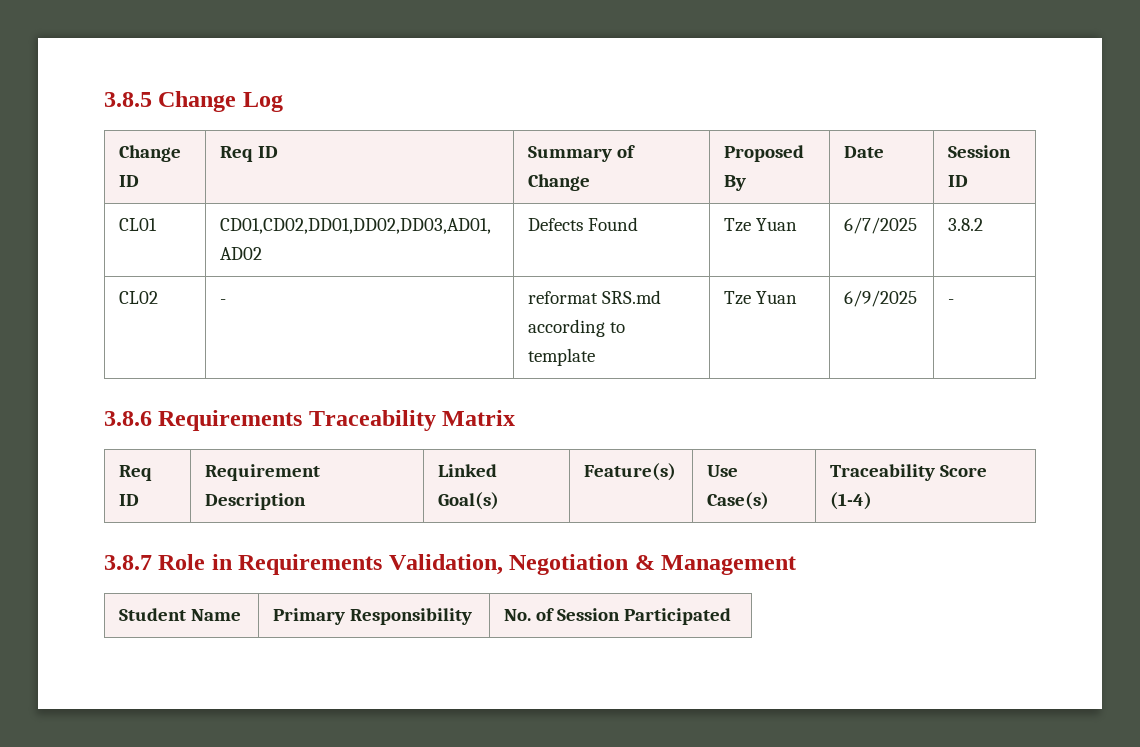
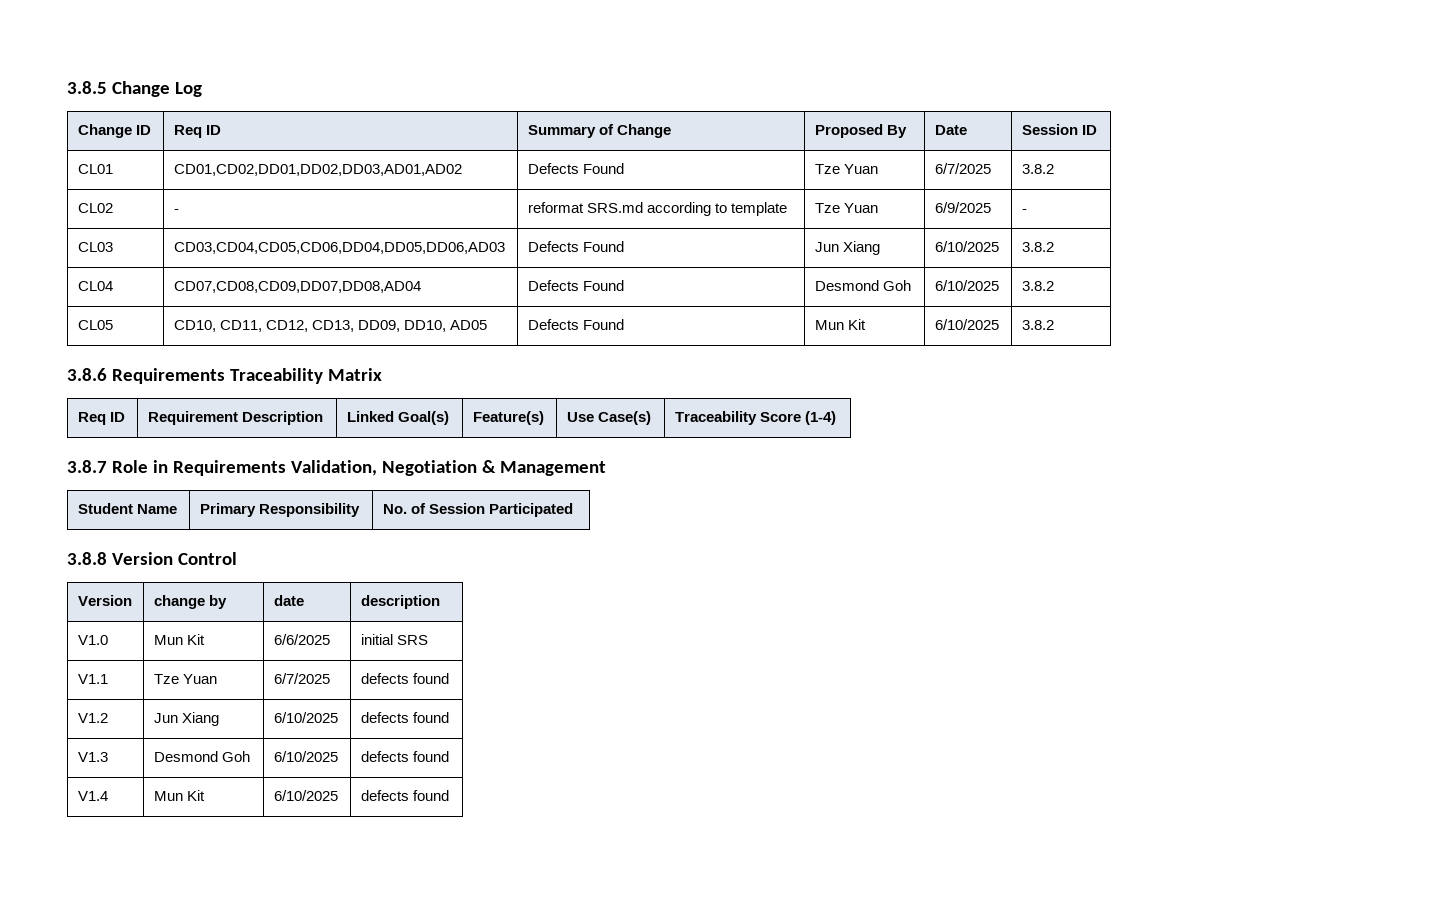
(954, 301) none -> [77,242,113,252] [173,242,505,254] [527,241,624,252] [814,241,880,255] [934,241,999,252] [1021,242,1054,252] [77,281,113,291] [173,281,421,293] [527,280,624,291] [814,280,911,291] [934,280,999,291] [1021,281,1054,291] [77,320,113,330] [173,320,488,332] [527,319,624,330] [814,319,866,330] [934,319,999,330] [1021,320,1054,330] // CL03 | CD03,CD04,CD05,CD06,DD04,DD05,DD06,AD03 | Defects Found | Jun Xiang | 6/10/2025 | 3.8.2 // CL04 | CD07,CD08,CD09,DD07,DD08,AD04 | Defects Found | Desmond Goh | 6/10/2025 | 3.8.2 // CL05 | CD10, CD11, CD12, CD13, DD09, DD10, AD05 | Defects Found | Mun Kit | 6/10/2025 | 3.8.2
(731, 616) none -> [67,552,237,565] [77,595,132,606] [153,595,227,609] [273,595,304,606] [360,595,440,609] [77,635,108,645] [153,634,205,645] [273,634,330,645] [360,634,428,645] [77,674,108,684] [153,674,217,684] [273,673,330,684] [360,673,449,684] [77,713,108,723] [153,712,219,726] [273,712,338,723] [360,712,449,723] [77,752,108,762] [153,751,250,762] [273,751,338,762] [360,751,449,762] [77,791,108,801] [153,790,205,801] [273,790,338,801] [360,790,449,801] // 3.8.8 Version Control // Version | change by | date | description // V1.0 | Mun Kit | 6/6/2025 | initial SRS // V1.1 | Tze Yuan | 6/7/2025 | defects found // V1.2 | Jun Xiang | 6/10/2025 | defects found // V1.3 | Desmond Goh | 6/10/2025 | defects found // V1.4 | Mun Kit | 6/10/2025 | defects found

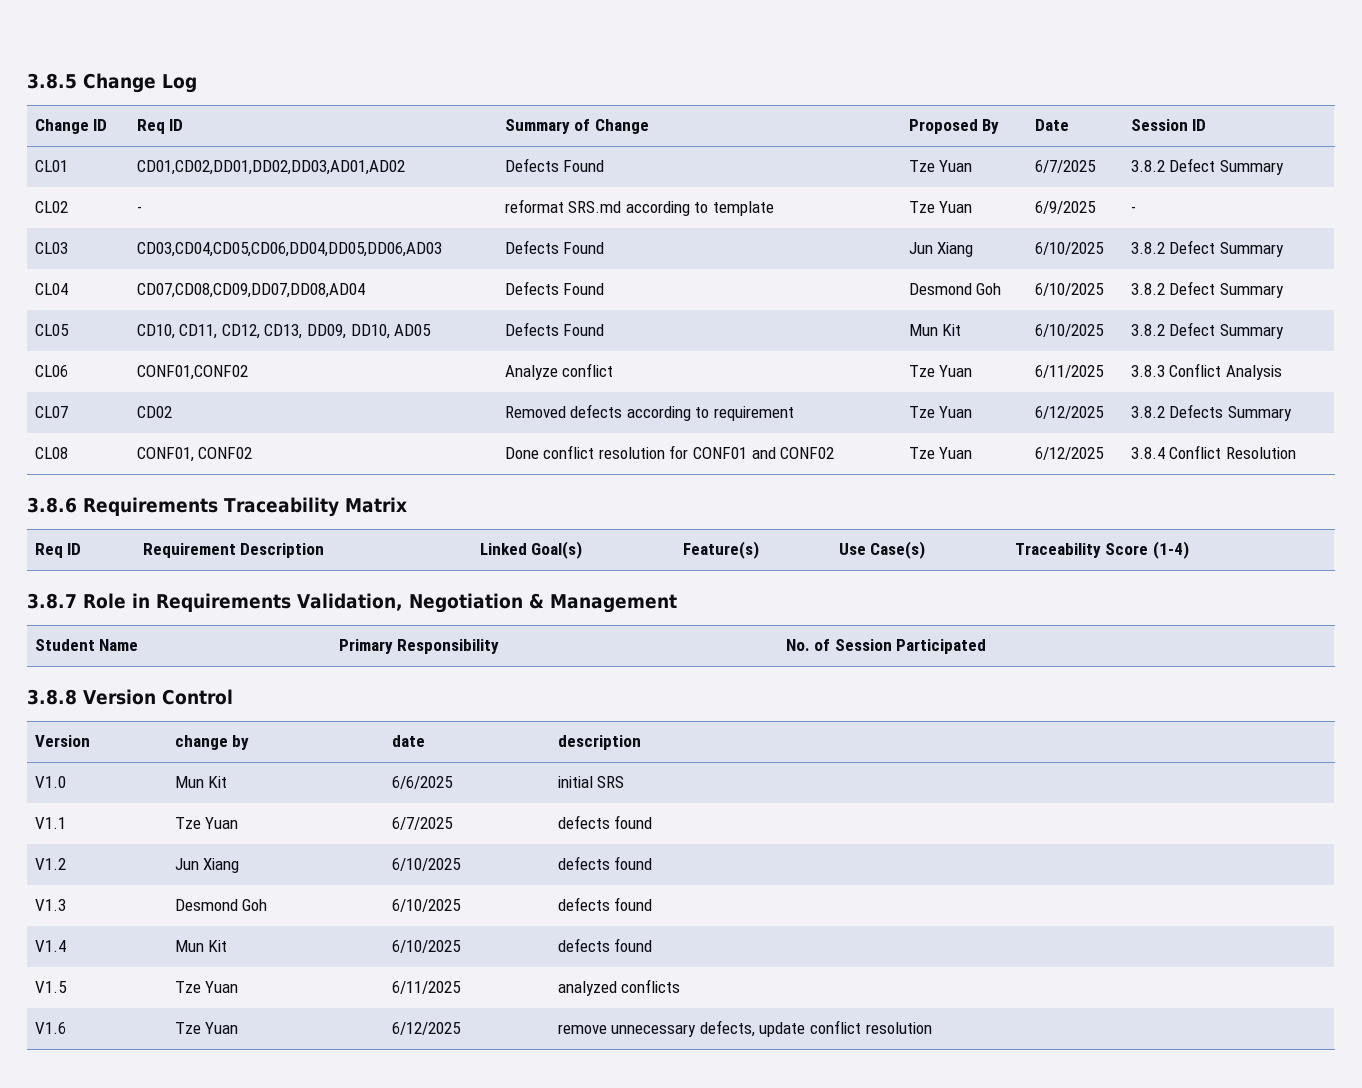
(1054, 169) none -> [1169,158,1284,175] Defect Summary
(1054, 247) none -> [1169,240,1284,257] Defect Summary
(1054, 286) none -> [1169,281,1284,298] Defect Summary
(1054, 325) none -> [1169,322,1284,339] [34,365,68,377] [136,365,248,380] [504,363,614,380] [908,365,973,377] [1034,365,1104,378] [1130,363,1282,380] [34,406,68,418] [136,406,172,418] [504,404,794,421] [908,406,973,418] [1034,406,1104,419] [1130,404,1292,421] [34,447,68,459] [136,447,253,462] [504,445,835,459] [908,447,973,459] [1034,447,1104,460] [1130,445,1296,459] Defect Summary // CL06 | CONF01,CONF02 | Analyze conflict | Tze Yuan | 6/11/2025 | 3.8.3 Conflict Analysis // CL07 | CD02 | Removed defects according to requirement | Tze Yuan | 6/12/2025 | 3.8.2 Defects Summary // CL08 | CONF01, CONF02 | Done conflict resolution for CONF01 and CONF02 | Tze Yuan | 6/12/2025 | 3.8.4 Conflict Resolution
(449, 795) none -> [34,981,67,993] [174,981,239,993] [391,981,461,994] [557,979,681,996] [34,1022,66,1034] [174,1022,239,1034] [391,1022,461,1035] [557,1020,932,1037] // V1.5 | Tze Yuan | 6/11/2025 | analyzed conflicts // V1.6 | Tze Yuan | 6/12/2025 | remove unnecessary defects, update conflict resolution

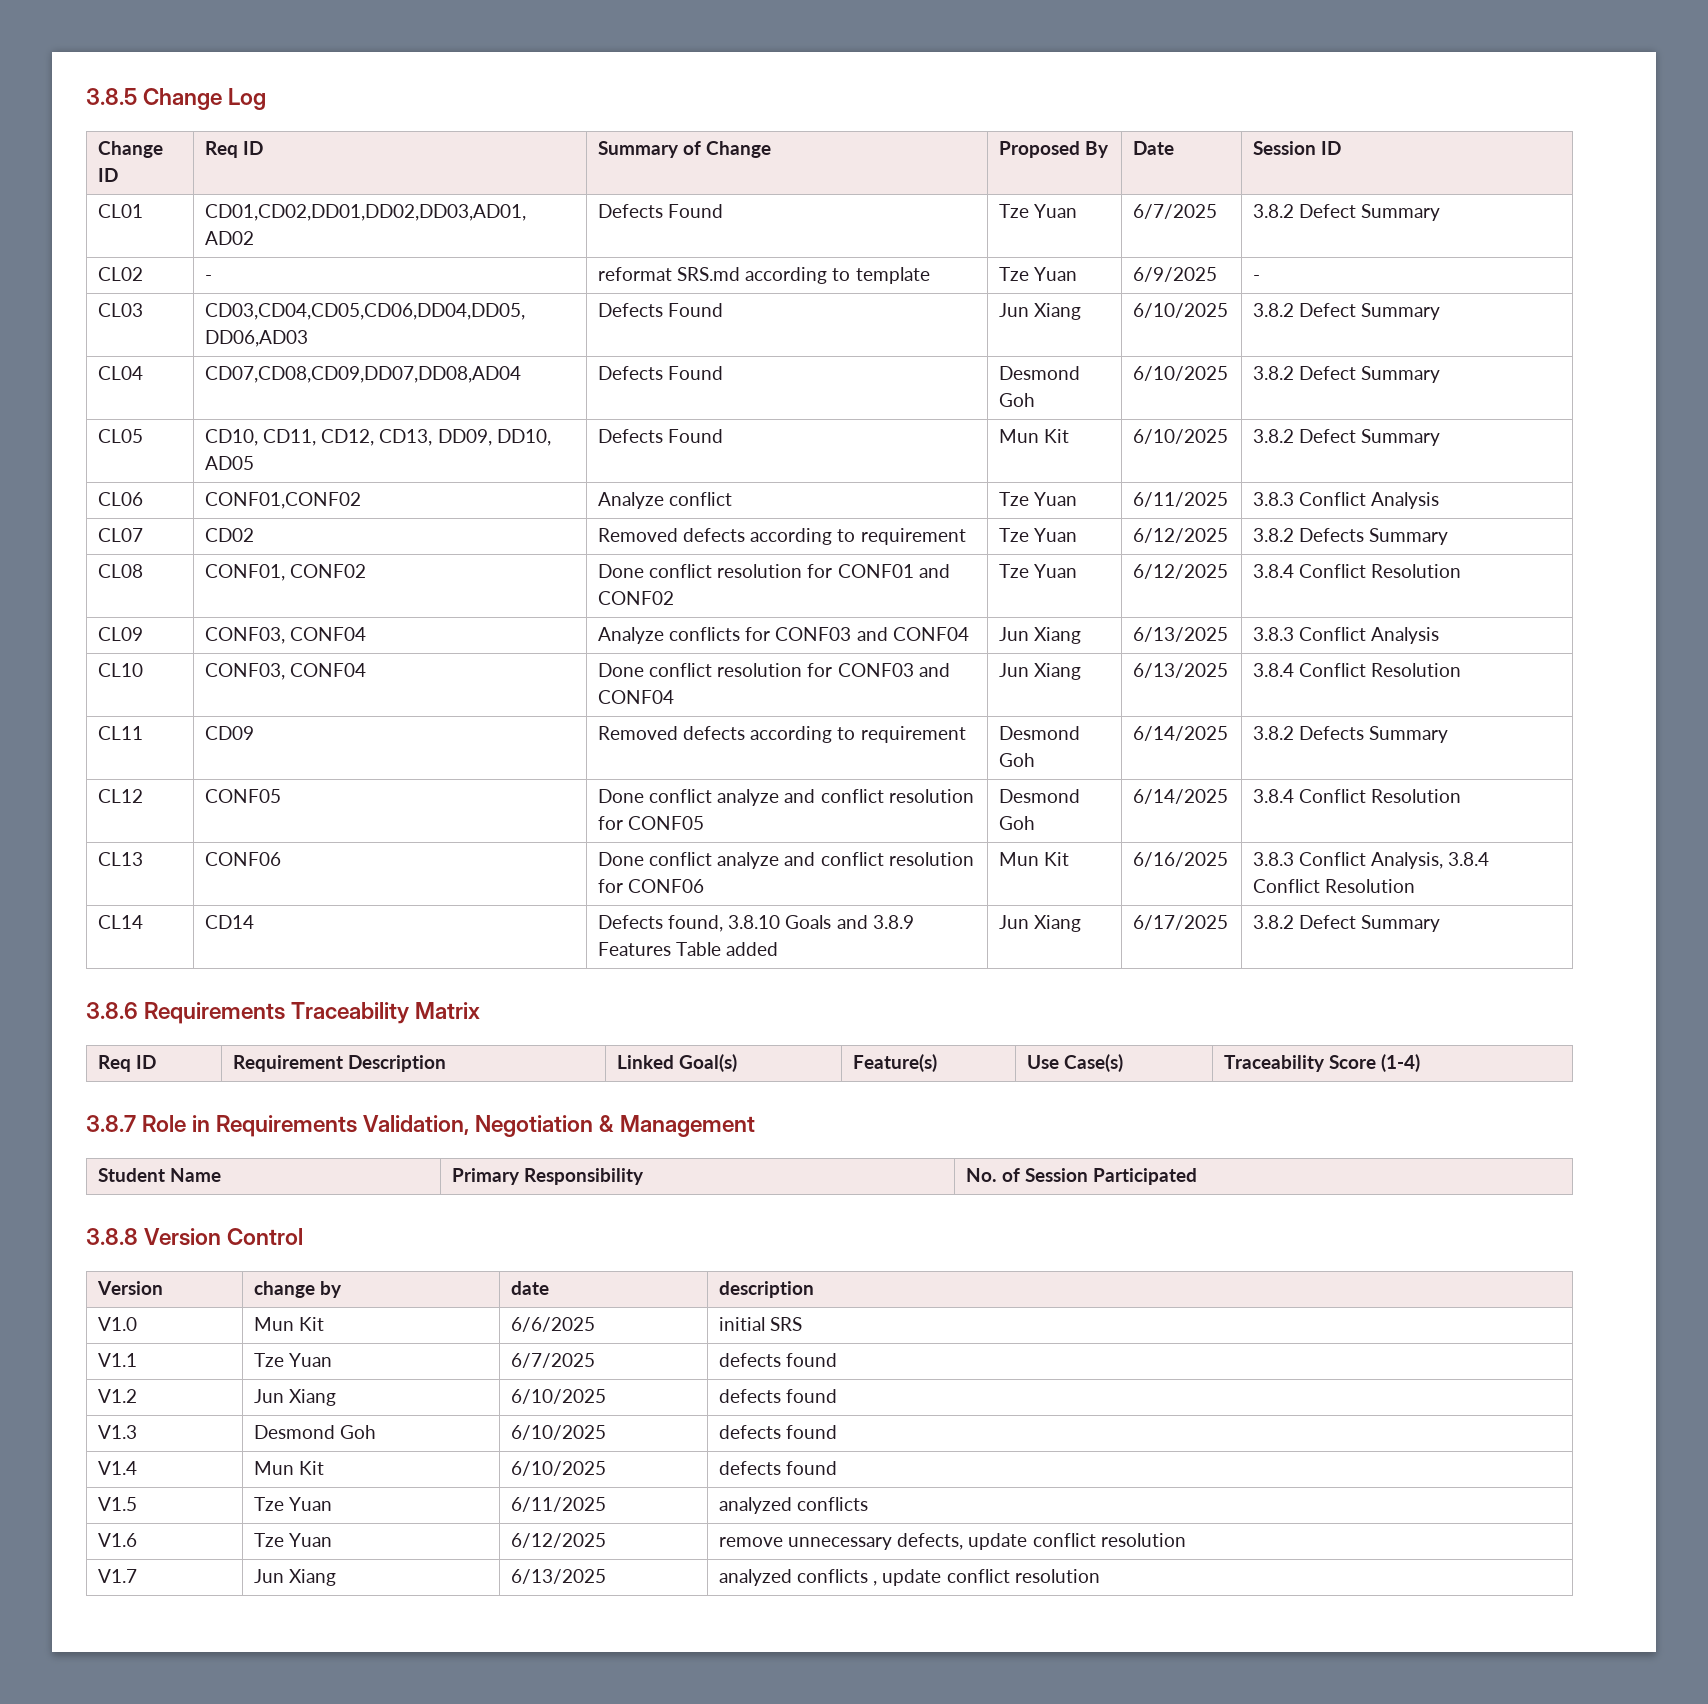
(1296, 453) none -> [98,627,144,641] [205,627,367,644] [598,627,969,644] [999,627,1082,644] [1133,627,1229,642] [1253,627,1440,644] [98,663,144,677] [205,663,367,680] [598,663,950,677] [598,690,675,704] [999,663,1082,680] [1133,663,1229,678] [1253,663,1462,677] [98,726,144,740] [205,726,255,740] [598,726,966,743] [999,726,1081,740] [999,753,1036,767] [1133,726,1229,741] [1253,726,1449,743] [98,789,144,803] [205,789,282,803] [598,789,974,806] [598,816,705,830] [999,789,1081,803] [999,816,1036,830] [1133,789,1229,804] [1253,789,1462,803] [98,852,144,866] [205,852,282,866] [598,852,974,869] [598,879,705,893] [999,852,1070,866] [1133,852,1229,867] [1253,852,1490,869] [1253,879,1416,893] [98,915,144,929] [205,915,255,929] [598,915,914,932] [598,942,779,956] [999,915,1082,932] [1133,915,1229,930] [1253,915,1441,932] // CL09 | CONF03, CONF04 | Analyze conflicts for CONF03 and CONF04 | Jun Xiang | 6/13/2025 | 3.8.3 Conflict Analysis // CL10 | CONF03, CONF04 | Done conflict resolution for CONF03 and CONF04 | Jun Xiang | 6/13/2025 | 3.8.4 Conflict Resolution // CL11 | CD09 | Removed defects according to requirement | Desmond Goh | 6/14/2025 | 3.8.2 Defects Summary // CL12 | CONF05 | Done conflict analyze and conflict resolution for CONF05 | Desmond Goh | 6/14/2025 | 3.8.4 Conflict Resolution // CL13 | CONF06 | Done conflict analyze and conflict resolution for CONF06 | Mun Kit | 6/16/2025 | 3.8.3 Conflict Analysis, 3.8.4 Conflict Resolution // CL14 | CD14 | Defects found, 3.8.10 Goals and 3.8.9 Features Table added | Jun Xiang | 6/17/2025 | 3.8.2 Defect Summary
(932, 1028) none -> [98,1569,138,1583] [254,1569,337,1586] [511,1569,607,1584] [719,1569,1100,1586] // V1.7 | Jun Xiang | 6/13/2025 | analyzed conflicts , update conflict resolution

